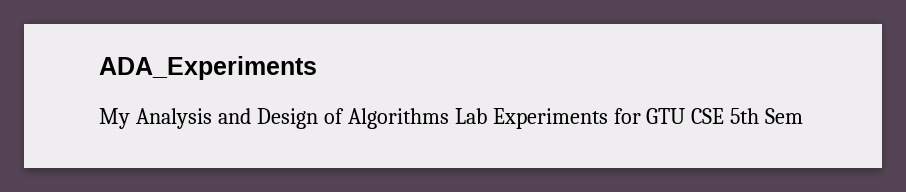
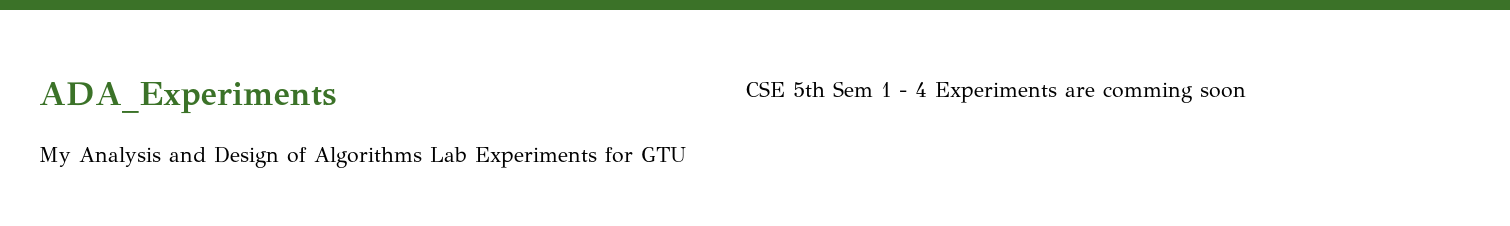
(804, 116) none -> [881,82,1246,103] 1 - 4 Experiments are comming soon

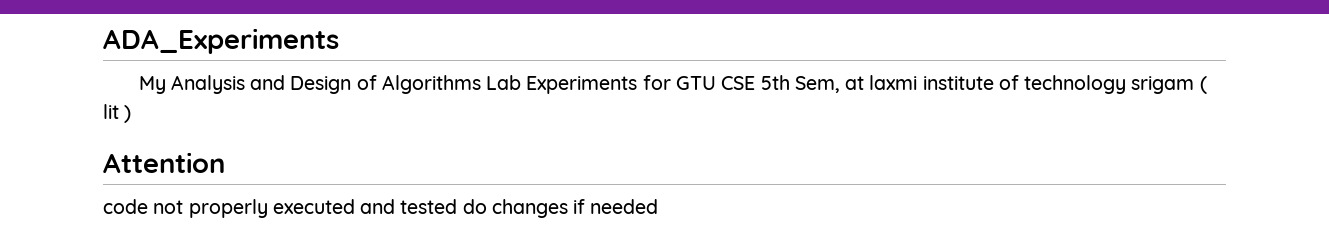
[833,81,1246,103] Sem 1 - 4 Experiments are comming soon -> [794,75,1207,94] [103,104,132,123] [103,152,225,173] [103,199,659,218] Sem, at laxmi institute of technology srigam ( lit ) // Attention // code not properly executed and tested do changes if needed

